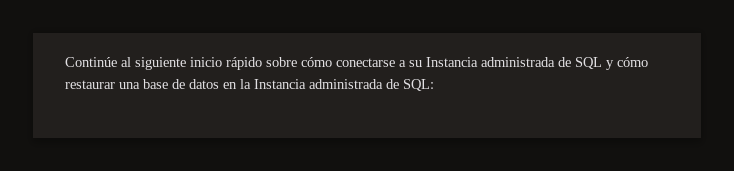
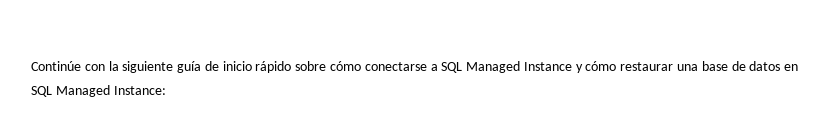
[121,57,186,70] al siguiente -> [84,61,219,73] con la siguiente guía de
[409,57,602,69] su Instancia administrada de SQL -> [441,61,572,73] SQL Managed Instance
[240,79,434,91] la Instancia administrada de SQL: -> [31,85,166,97] SQL Managed Instance:

